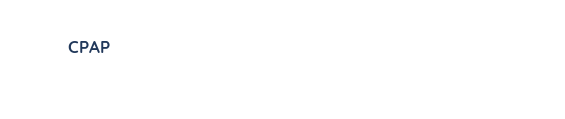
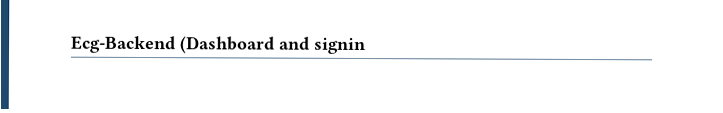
[68,40,110,53] CPAP -> [71,35,366,55] Ecg-Backend (Dashboard and signin

